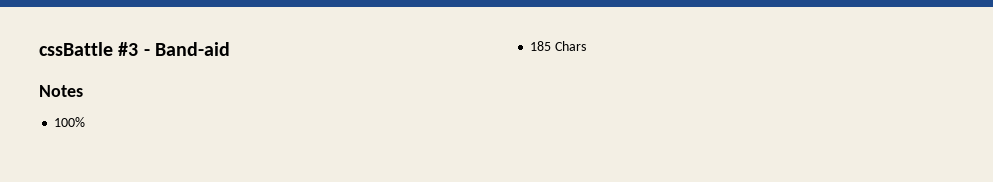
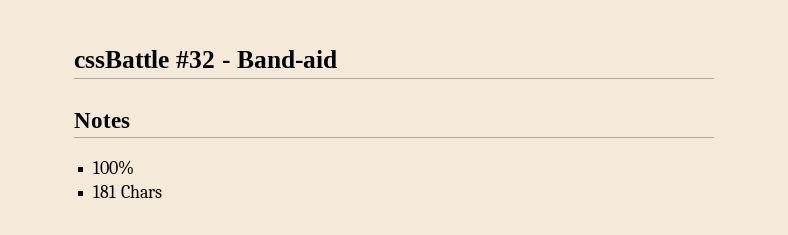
[118,42,139,56] #3 -> [175,51,215,68] #32
[530,41,552,51] 185 -> [93,185,117,198] 181

